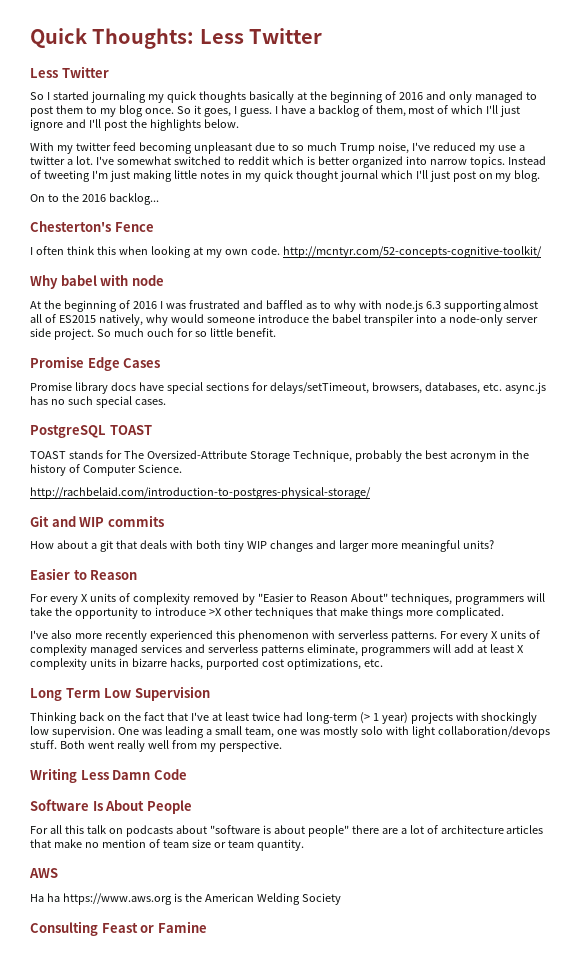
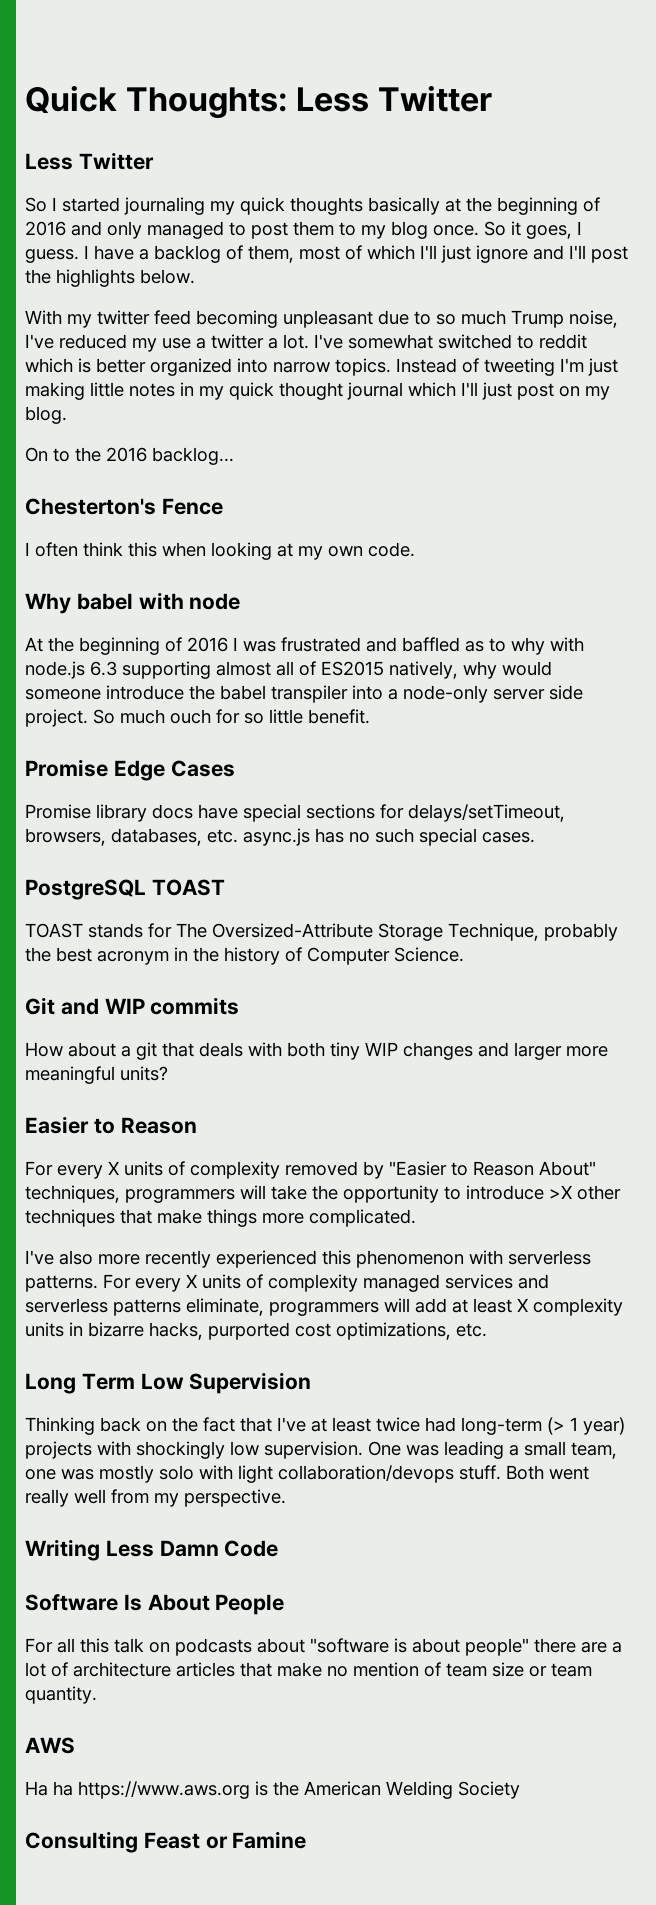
[282,246,542,258] http://mcntyr.com/52-concepts-cognitive-toolkit/ -> (415, 549) none
[30,487,371,499] // http://rachbelaid.com/introduction-to-postgres-physical-storage/ -> (464, 954) none

